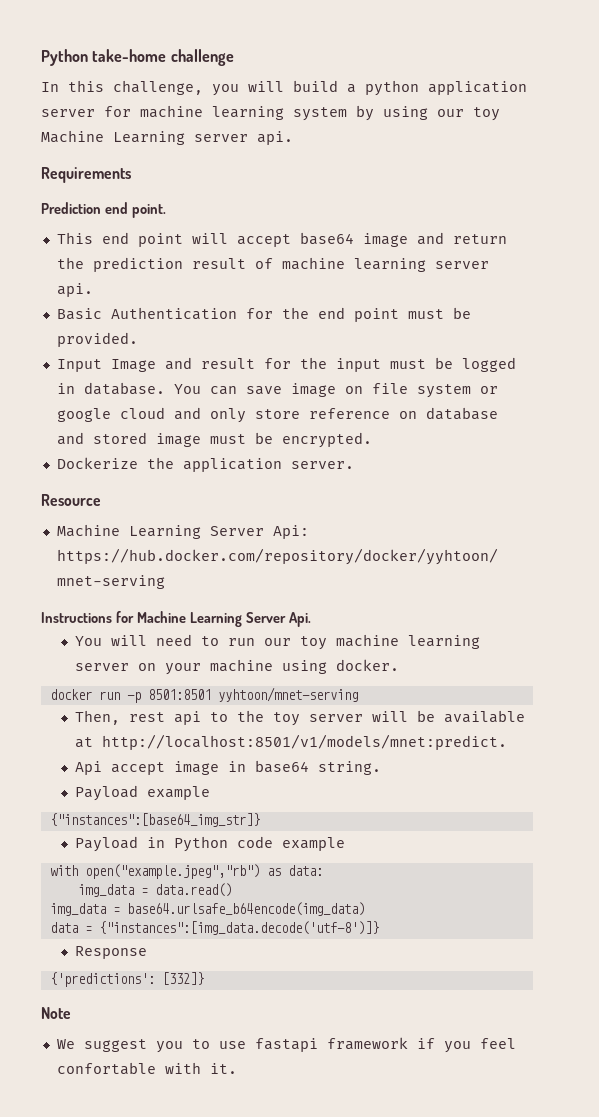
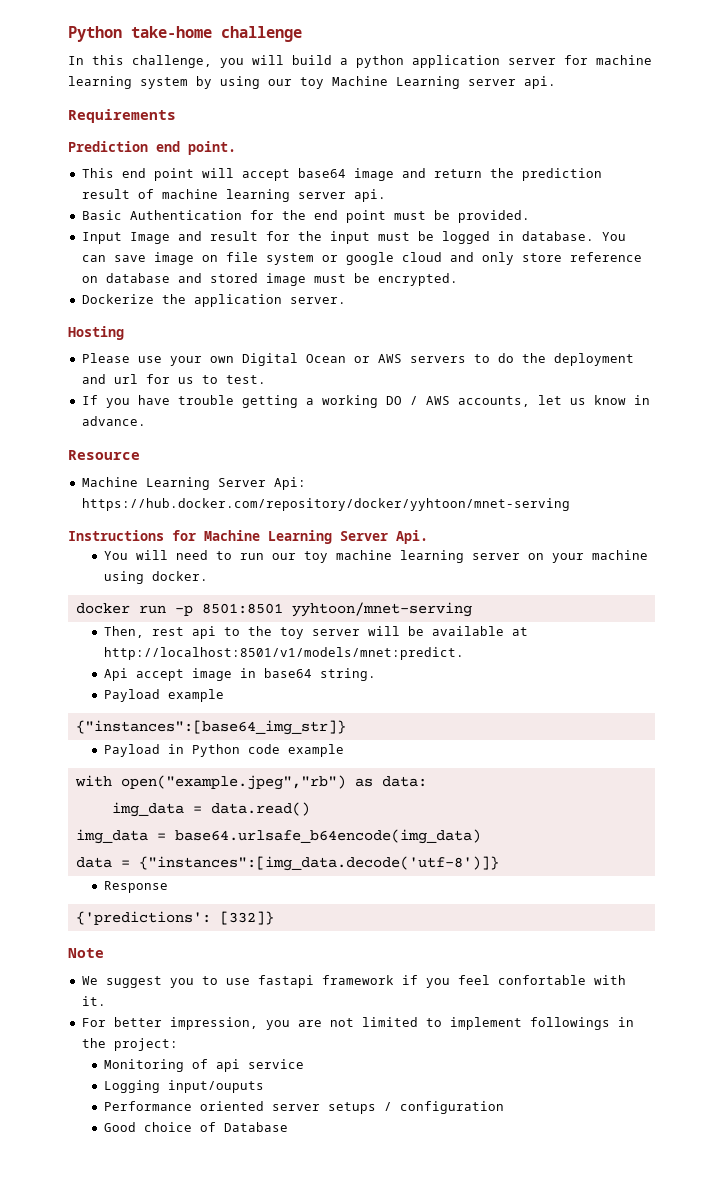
(354, 465) none -> [68,326,124,340] [81,353,634,366] [81,374,266,384] [81,395,650,408] [81,416,146,426] // Hosting // Please use your own Digital Ocean or AWS servers to do the deployment and url for us to test. // If you have trouble getting a working DO / AWS accounts, let us know in advance.
(237, 1068) none -> [81,1017,634,1030] [81,1038,178,1051] [103,1059,304,1072] [103,1080,264,1093] [103,1101,504,1114] [103,1122,288,1132] // For better impression, you are not limited to implement followings in the project: // Monitoring of api service // Logging input/ouputs // Performance oriented server setups / configuration // Good choice of Database

